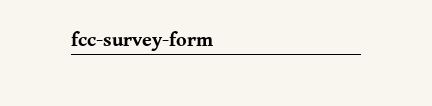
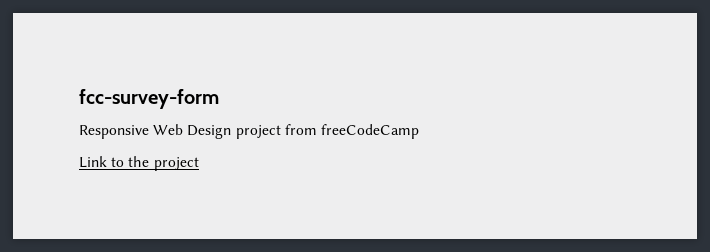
(213, 41) none -> [79,124,419,139] [79,156,199,171] // Responsive Web Design project from freeCodeCamp // Link to the project

